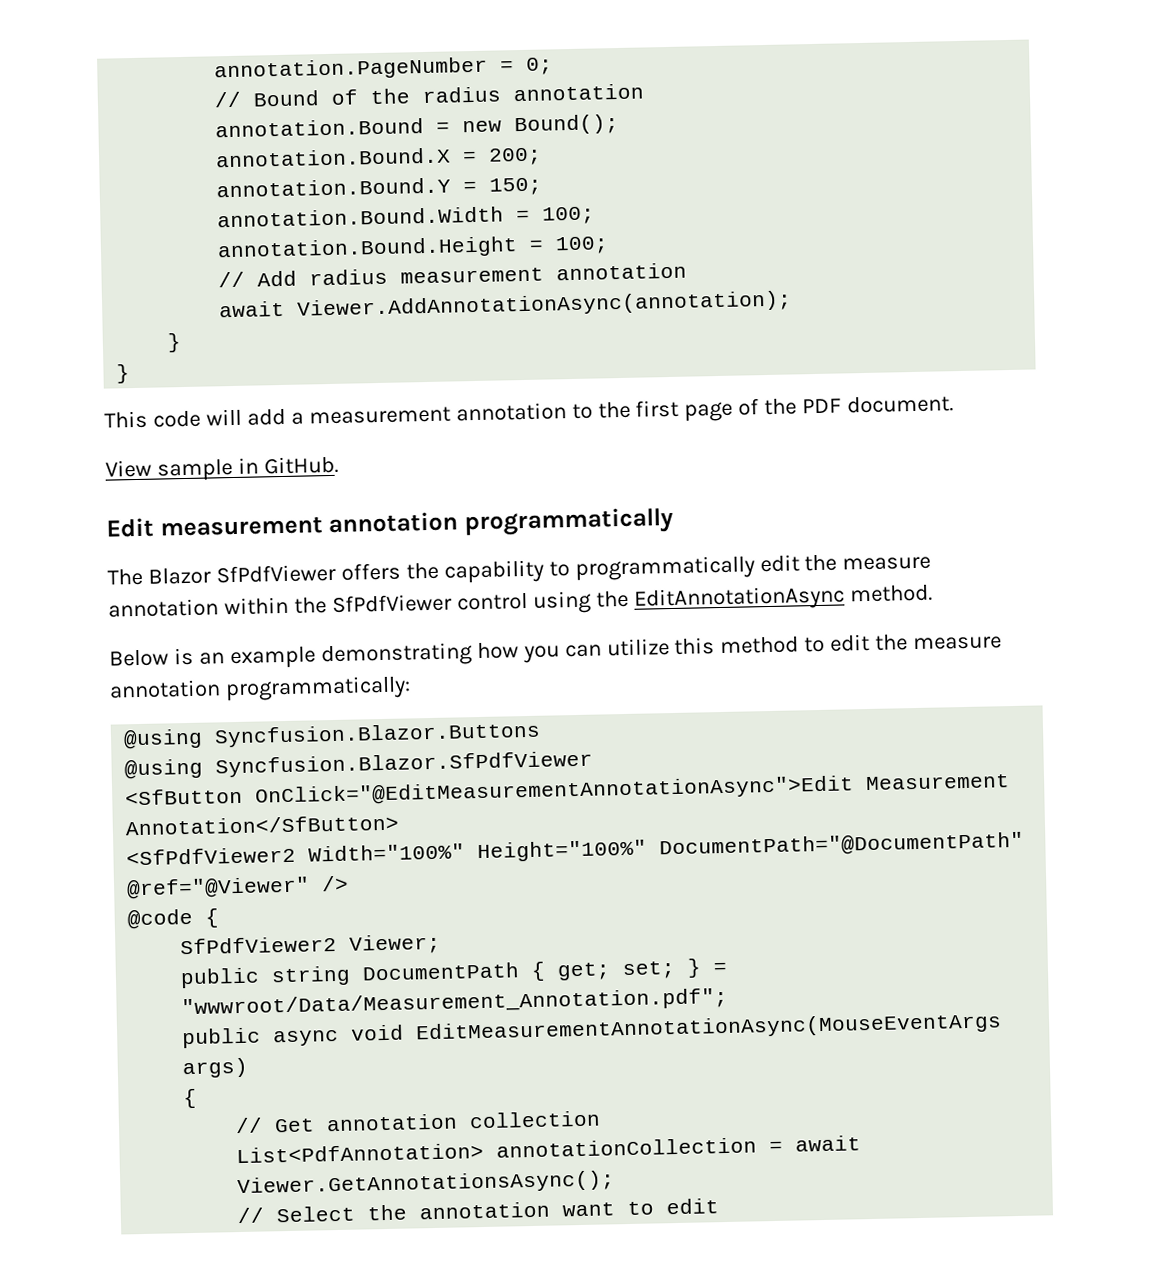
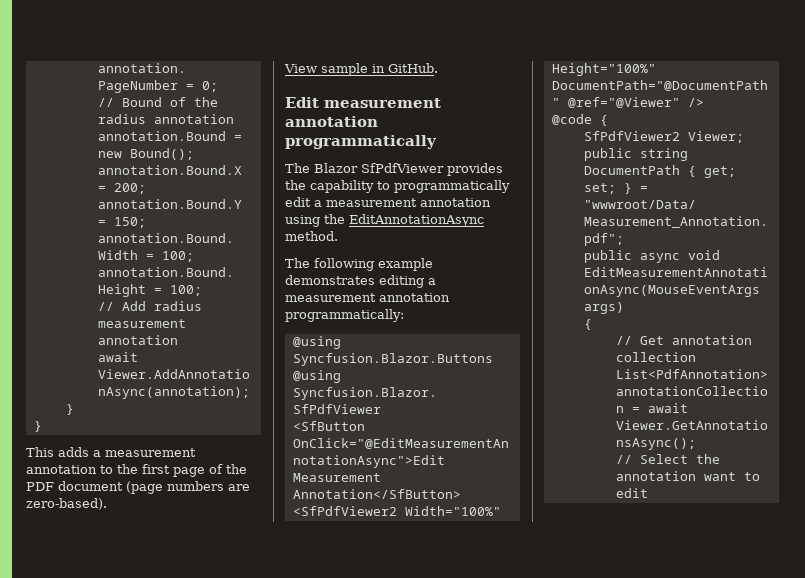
[152,408,286,428] code will add -> [58,447,89,457] adds
[847,395,955,414] document. -> [58,481,250,494] [26,498,107,510] document (page numbers are zero-based).
[340,562,401,581] offers -> [447,163,503,176] provides
[804,554,932,572] [108,584,933,618] [109,633,1003,670] the measure annotation within the SfPdfViewer control using the EditAnnotationAsync method. // Below is an example demonstrating how you can utilize this method to edit the measure -> [314,198,491,207] [285,214,484,227] [285,231,338,241] [285,258,433,271] [285,275,436,288] [285,293,376,302] a measurement annotation using the EditAnnotationAsync method. // The following example demonstrates editing a measurement

